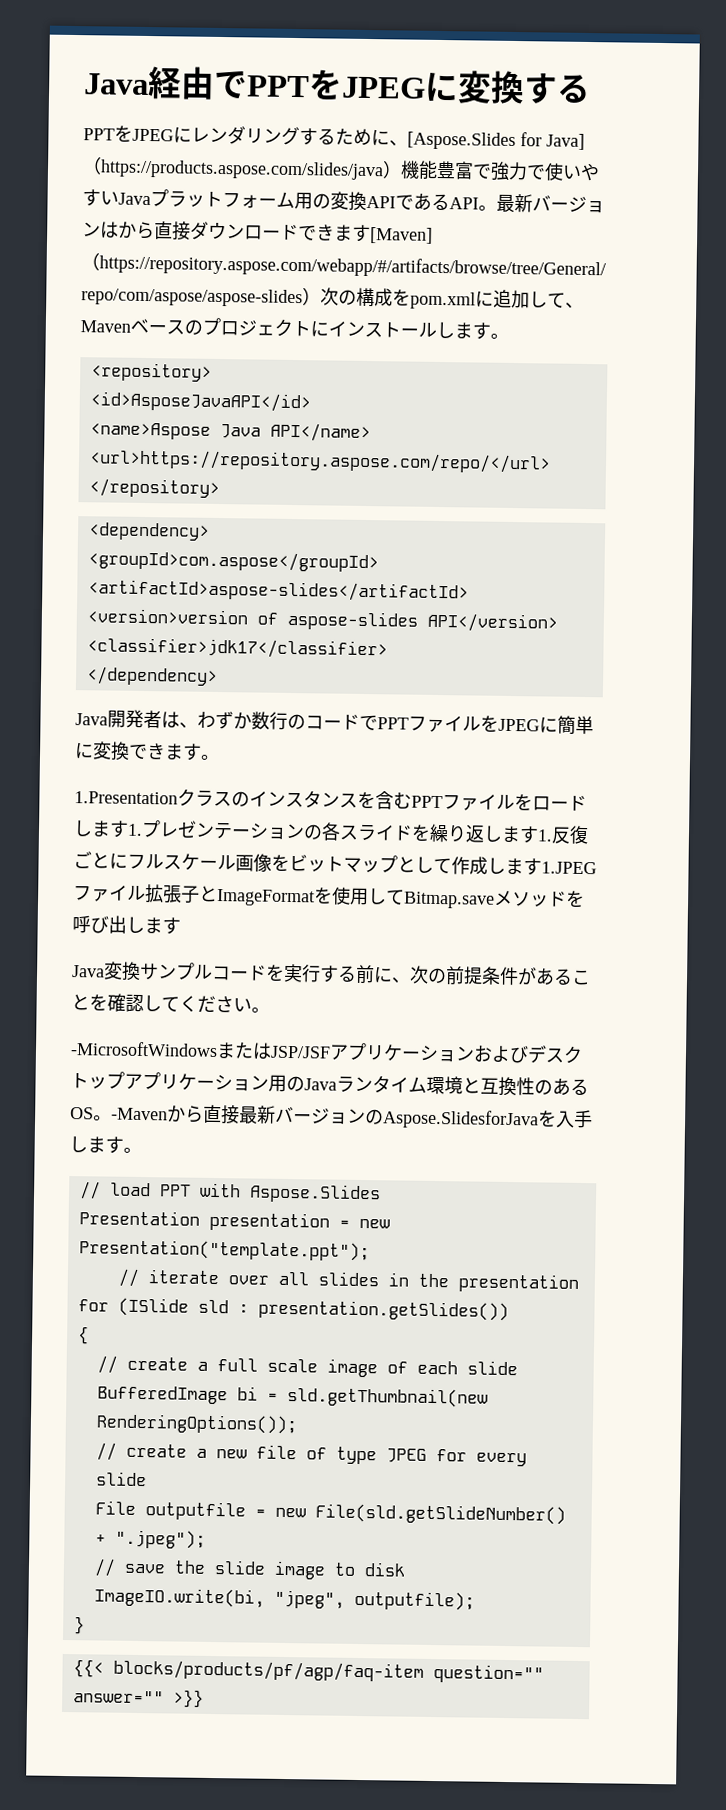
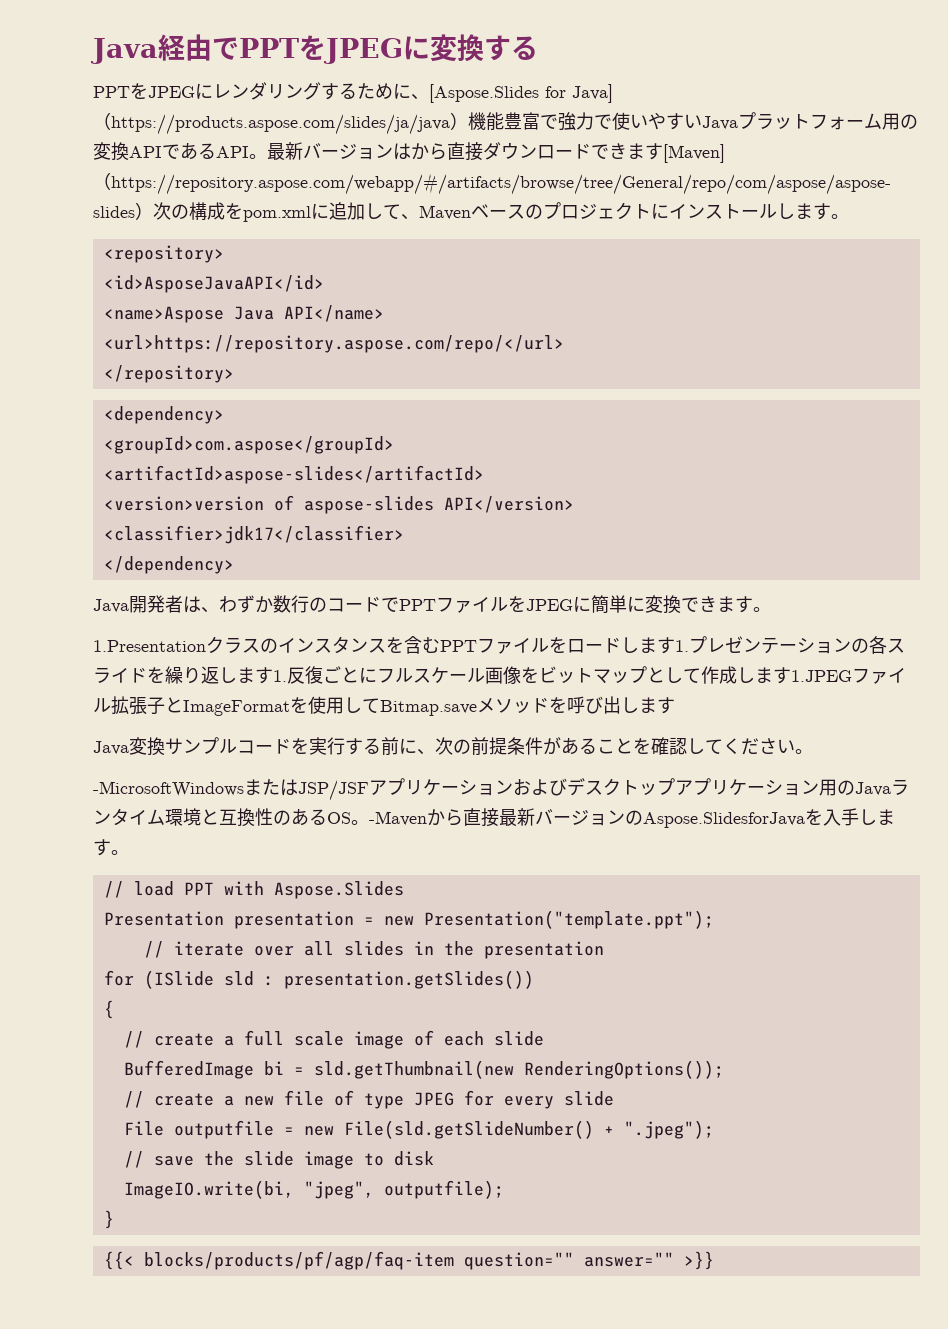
[100,159,384,181] https://products.aspose.com/slides/java -> [111,114,450,135] https://products.aspose.com/slides/ja/java

